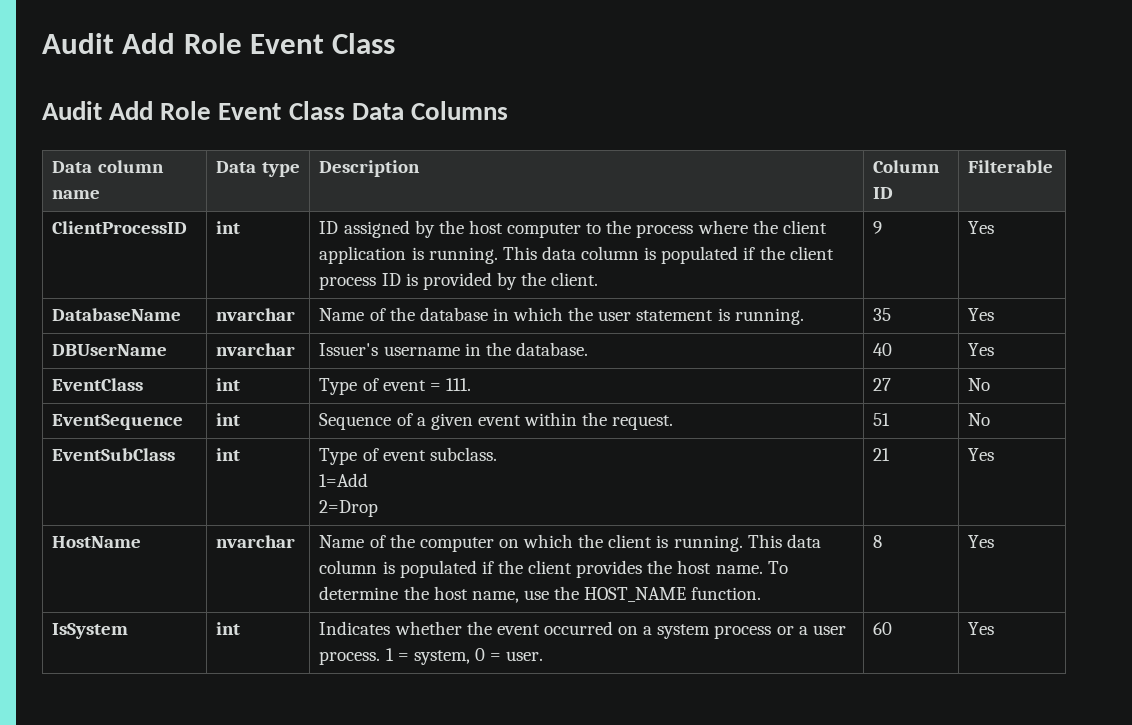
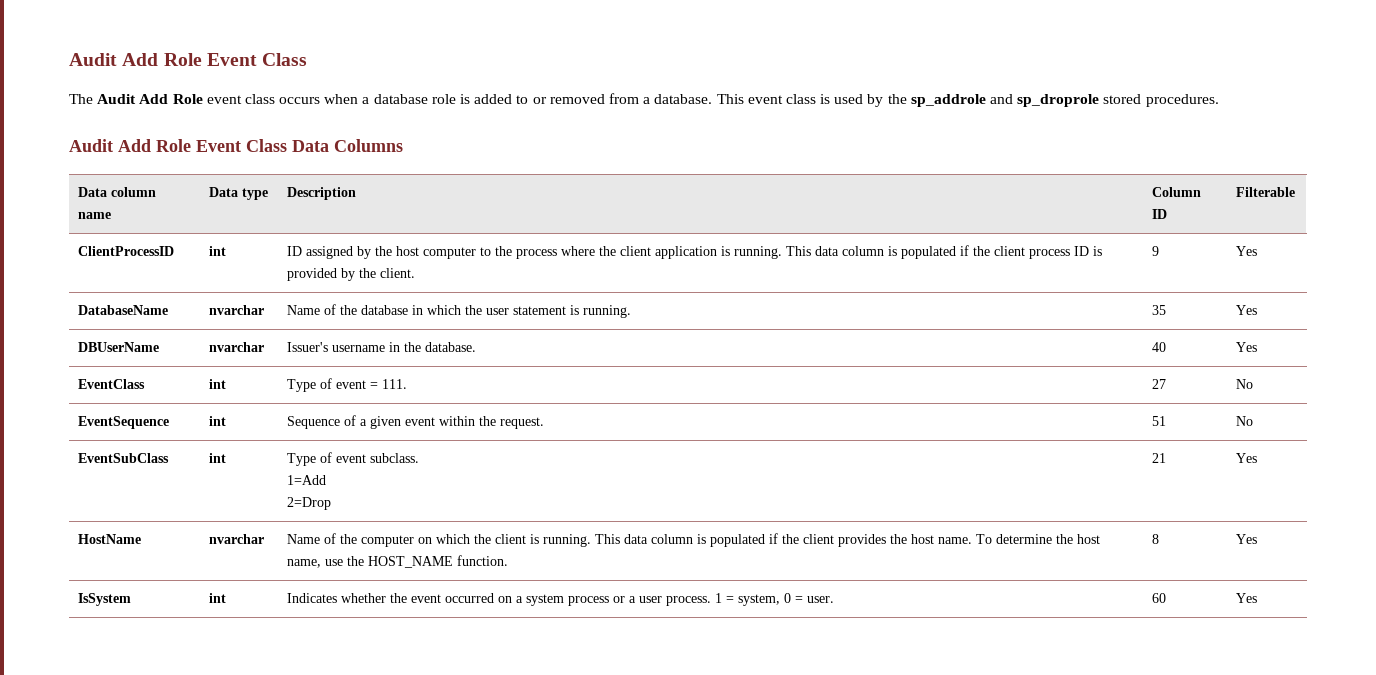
[42,33,396,54] Audit Add Role Event Class -> [69,53,308,66] [69,93,1219,107] Audit Add Role Event Class // The Audit Add Role event class occurs when a database role is added to or removed from a database. This event class is used by the sp_addrole and sp_droprole stored procedures.

